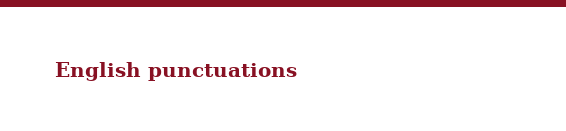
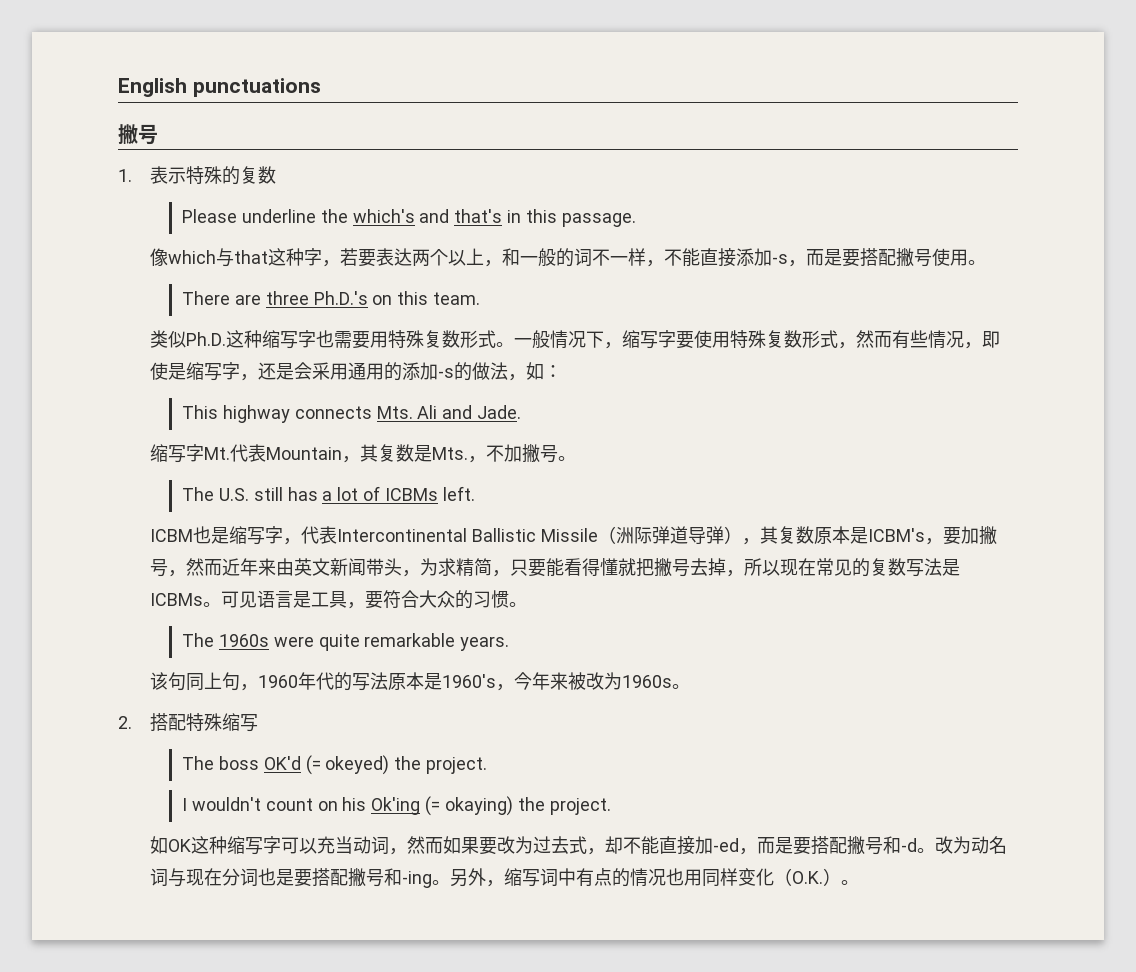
(297, 72) none -> [118,124,158,145] [118,166,277,185] [182,209,636,227] [150,248,987,267] [182,291,481,305] [150,330,1001,349] [150,362,563,381] [182,405,522,423] [150,444,577,463] [182,486,475,501] [150,526,997,545] [150,558,961,577] [150,590,528,609] [182,633,510,651] [150,672,691,691] [118,713,259,732] [182,755,488,775] [182,796,611,816] [150,836,1008,855] [150,868,860,888] // 撇号 // 1.表示特殊的复数 // Please underline the which's and that's in this passage. // 像which与that这种字，若要表达两个以上，和一般的词不一样，不能直接添加-s，而是要搭配撇号使用。 // There are three Ph.D.'s on this team. // 类似Ph.D.这种缩写字也需要用特殊复数形式。一般情况下，缩写字要使用特殊复数形式，然而有些情况，即使是缩写字，还是会采用通用的添加-s的做法，如： // This highway connects Mts. Ali and Jade. // 缩写字Mt.代表Mountain，其复数是Mts.，不加撇号。 // The U.S. still has a lot of ICBMs left. // ICBM也是缩写字，代表Intercontinental Ballistic Missile（洲际弹道导弹），其复数原本是ICBM's，要加撇号，然而近年来由英文新闻带头，为求精简，只要能看得懂就把撇号去掉，所以现在常见的复数写法是ICBMs。可见语言是工具，要符合大众的习惯。 // The 1960s were quite remarkable years. // 该句同上句，1960年代的写法原本是1960's，今年来被改为1960s。 // 2.搭配特殊缩写 // The boss OK'd (= okeyed) the project. // I wouldn't count on his Ok'ing (= okaying) the project. // 如OK这种缩写字可以充当动词，然而如果要改为过去式，却不能直接加-ed，而是要搭配撇号和-d。改为动名词与现在分词也是要搭配撇号和-ing。另外，缩写词中有点的情况也用同样变化（O.K.）。

